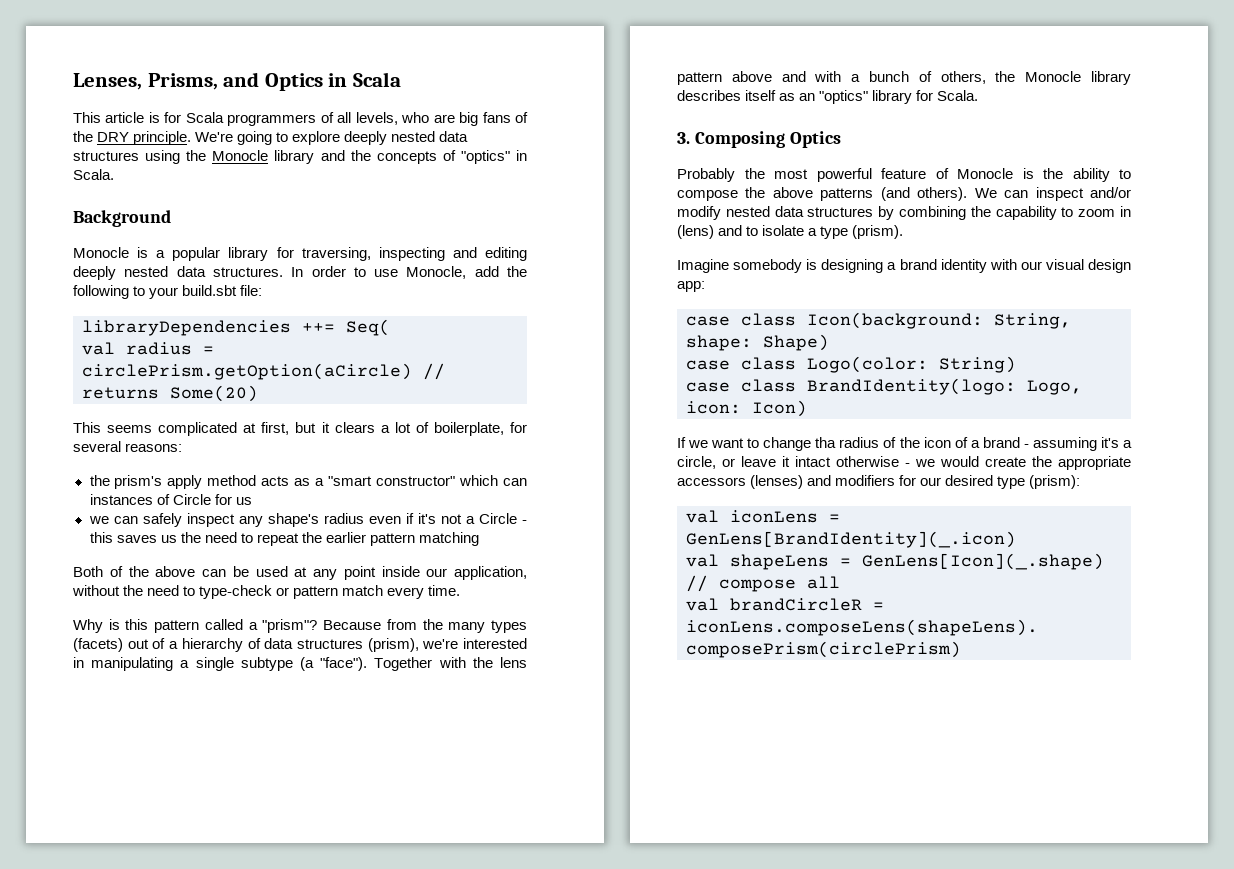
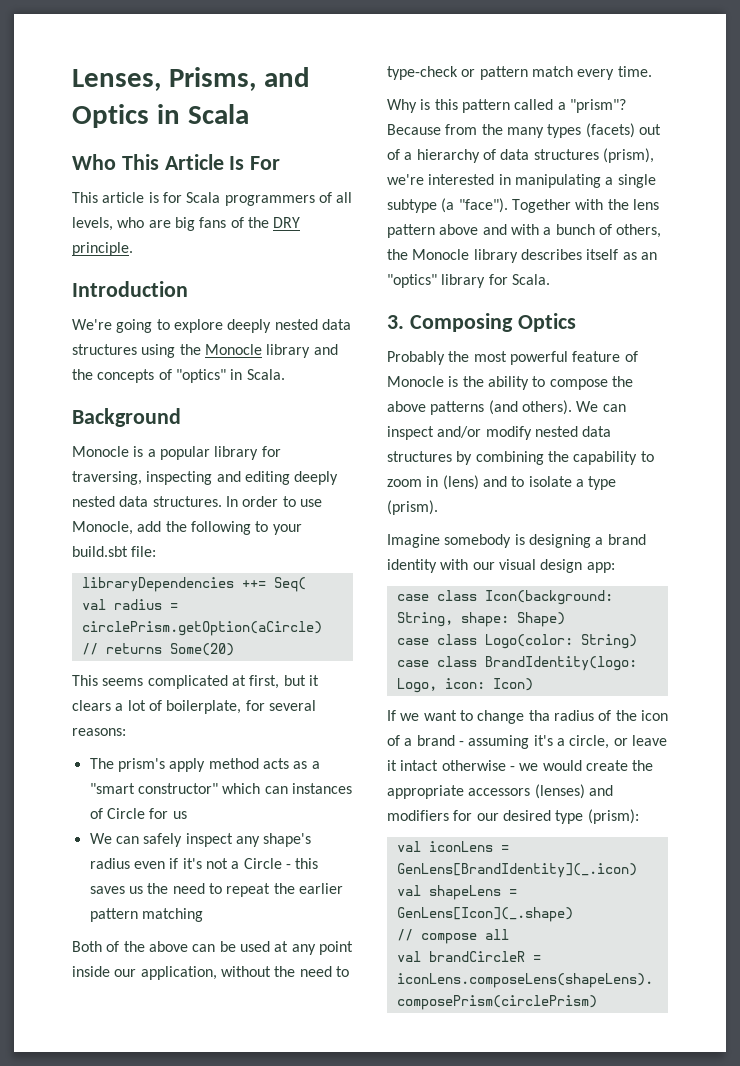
(401, 79) none -> [72,154,281,170] // Who This Article Is For
(192, 138) none -> [72,281,188,297] // Introduction //
[89,475,110,486] the -> [89,758,114,769] The
[88,516,109,524] we -> [89,833,112,844] We

